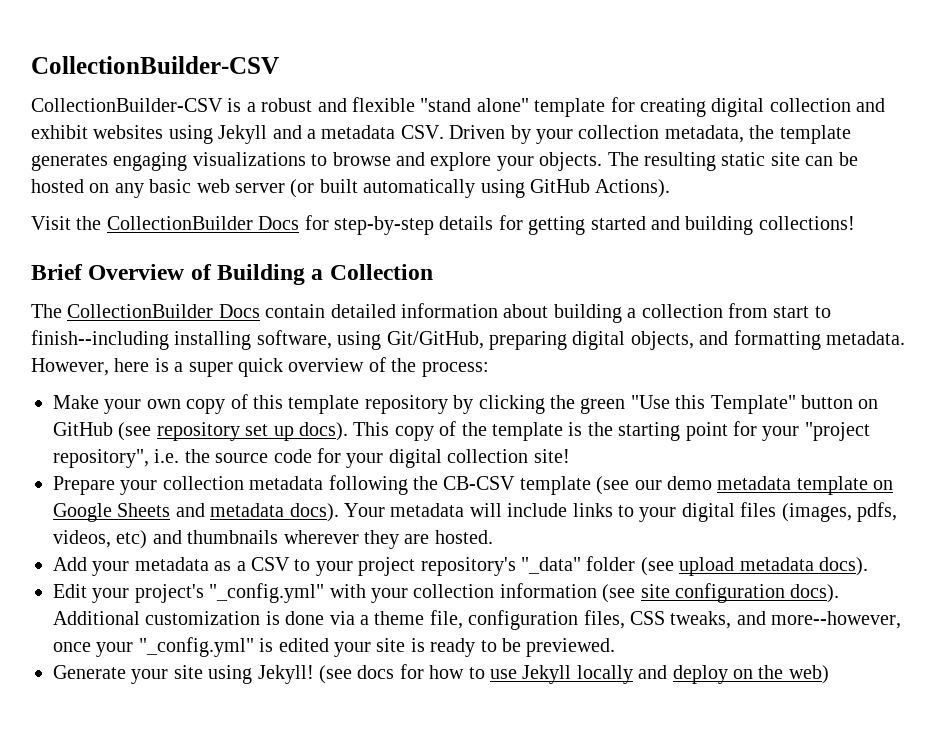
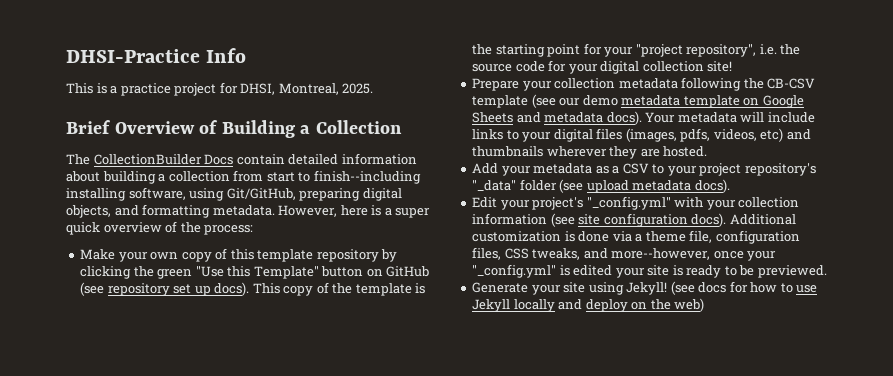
[31,56,279,74] [31,97,886,117] [31,125,851,144] [31,152,858,171] [31,179,671,198] [31,215,855,235] CollectionBuilder-CSV // CollectionBuilder-CSV is a robust and flexible "stand alone" template for creating digital collection and exhibit websites using Jekyll and a metadata CSV. Driven by your collection metadata, the template generates engaging visualizations to browse and explore your objects. The resulting static site can be hosted on any basic web server (or built automatically using GitHub Actions). // Visit the CollectionBuilder Docs for step-by-step details for getting started and building collections! -> [66,48,247,63] [66,82,374,96] DHSI-Practice Info // This is a practice project for DHSI, Montreal, 2025.

